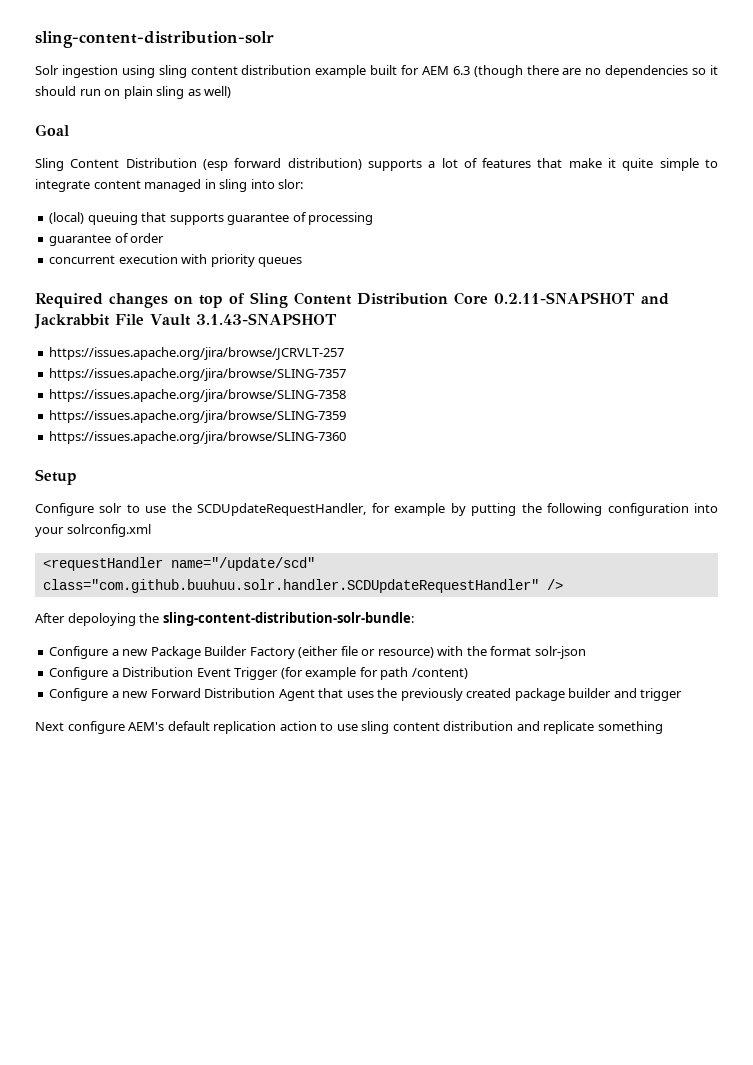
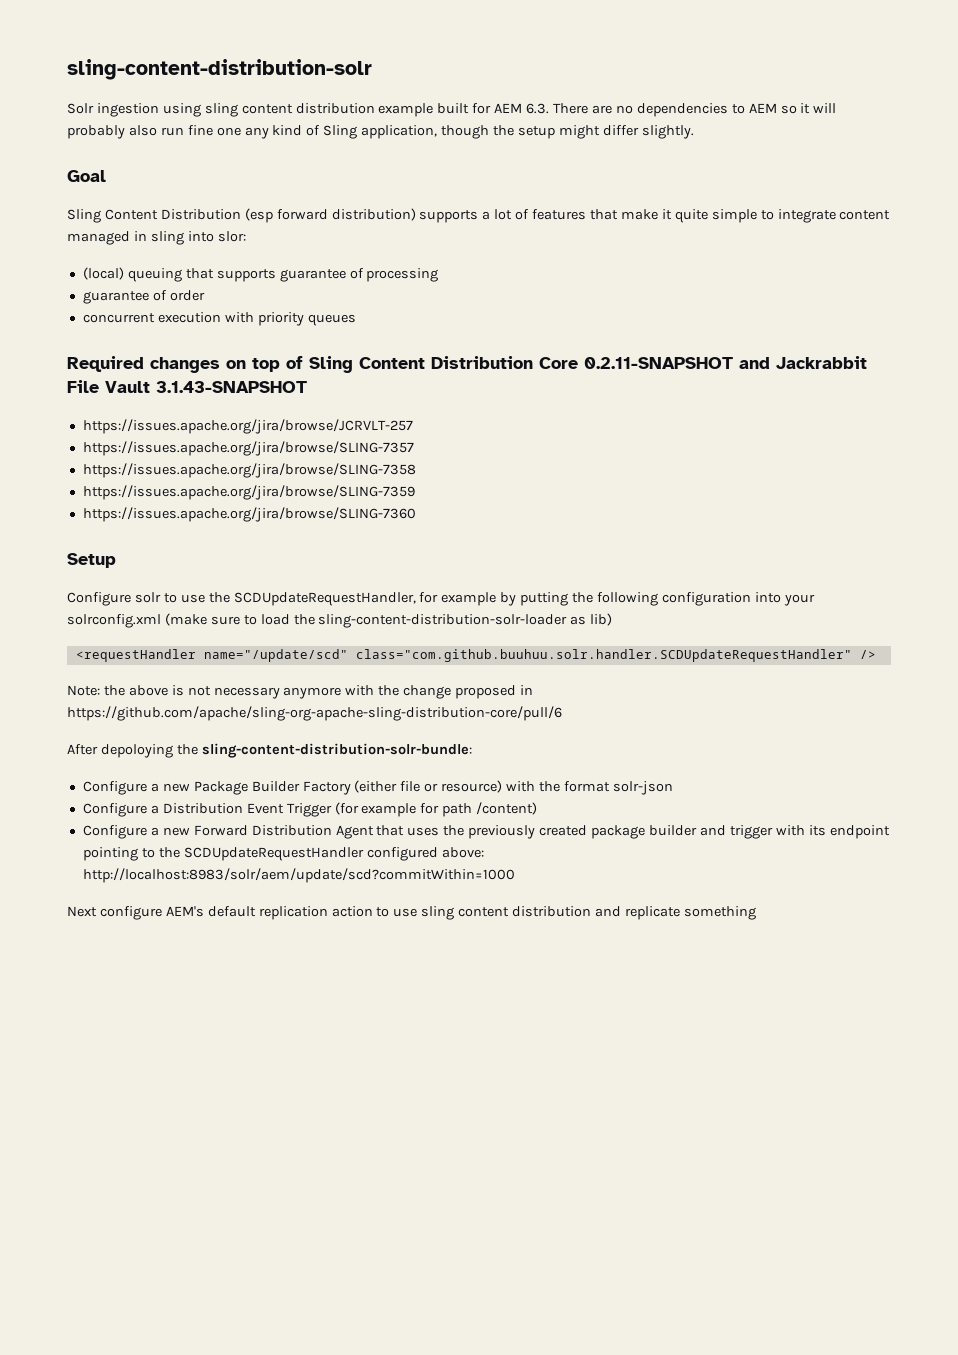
[452,65,718,78] [35,86,232,99] 6.3 (though there are no dependencies so it should run on plain sling as well) -> [526,103,837,117] [67,125,694,139] 6.3. There are no dependencies to AEM so it will probably also run fine one any kind of Sling application, though the setup might differ slightly.
[42,557,315,571] [42,579,563,593] // <requestHandler name="/update/scd" class="com.github.buuhuu.solr.handler.SCDUpdateRequestHandler" /> -> [164,613,613,628] [75,649,876,662] [67,685,534,699] [67,706,562,721] (make sure to load the sling-content-distribution-solr-loader as lib) // <requestHandler name="/update/scd" class="com.github.buuhuu.solr.handler.SCDUpdateRequestHandler" /> // Note: the above is not necessary anymore with the change proposed in https://github.com/apache/sling-org-apache-sling-distribution-core/pull/6
(683, 694) none -> [775,825,890,839] [82,847,484,861] [82,868,515,883] with its endpoint pointing to the SCDUpdateRequestHandler configured above: http://localhost:8983/solr/aem/update/scd?commitWithin=1000

